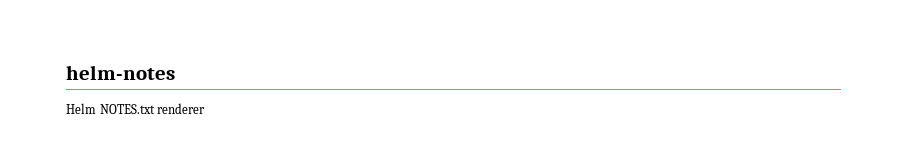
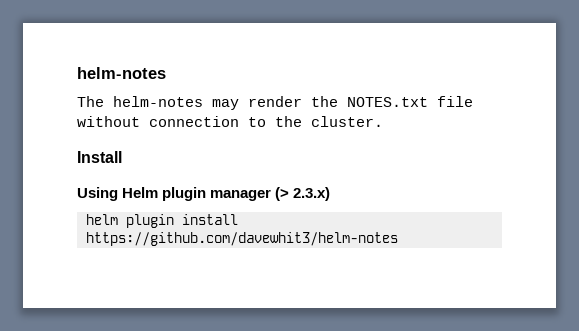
[66,103,206,114] Helm NOTES.txt renderer -> [77,96,473,110] [77,116,383,127] [77,151,122,163] [77,187,331,201] [86,214,238,228] [86,232,398,246] The helm-notes may render the NOTES.txt file without connection to the cluster. // Install // Using Helm plugin manager (> 2.3.x) // helm plugin install https://github.com/davewhit3/helm-notes

